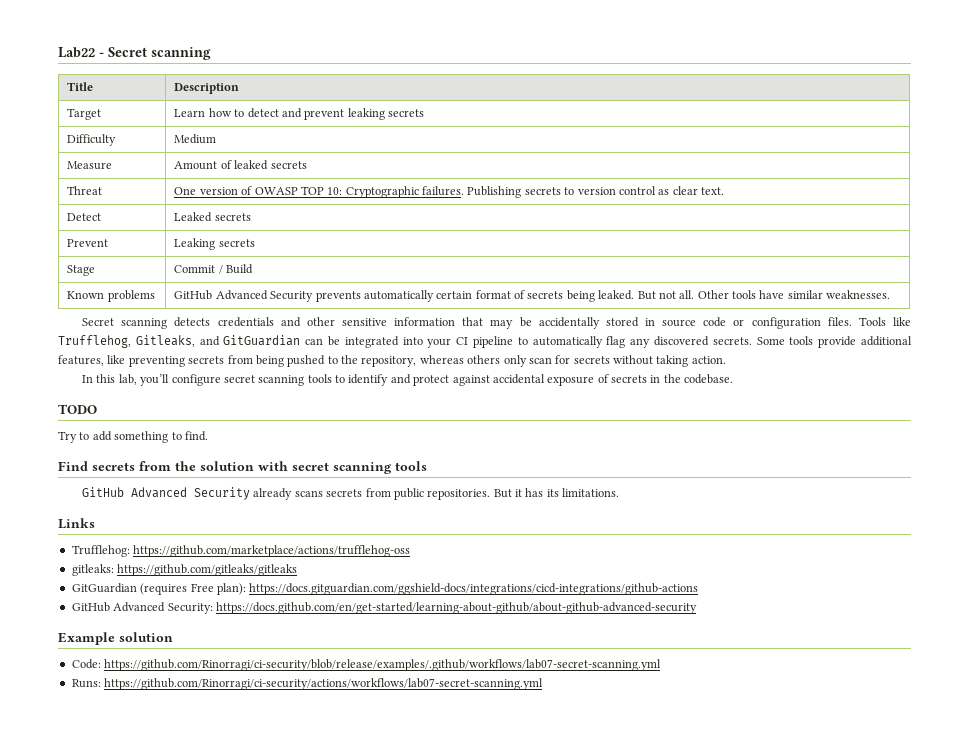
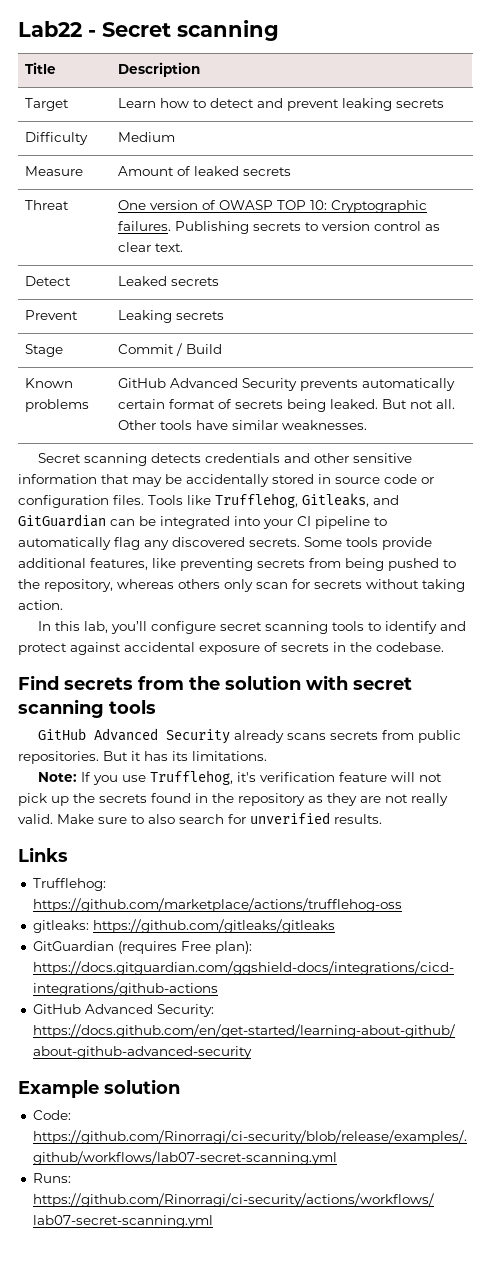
[58,404,97,414] [58,431,208,443] // TODO // Try to add something to find. -> (444, 647) none
(620, 492) none -> [37,770,442,785] [18,793,448,806] [18,812,382,824] // Note: If you use Trufflehog, it's verification feature will not pick up the secrets found in the repository as they are not really valid. Make sure to also search for unverified results.

